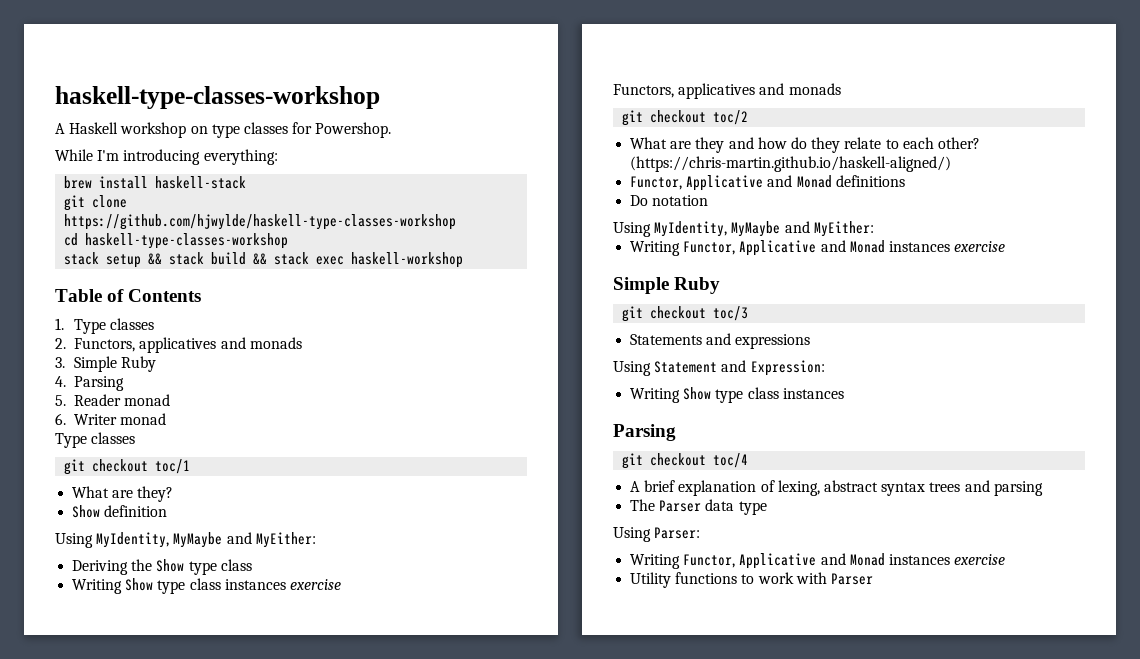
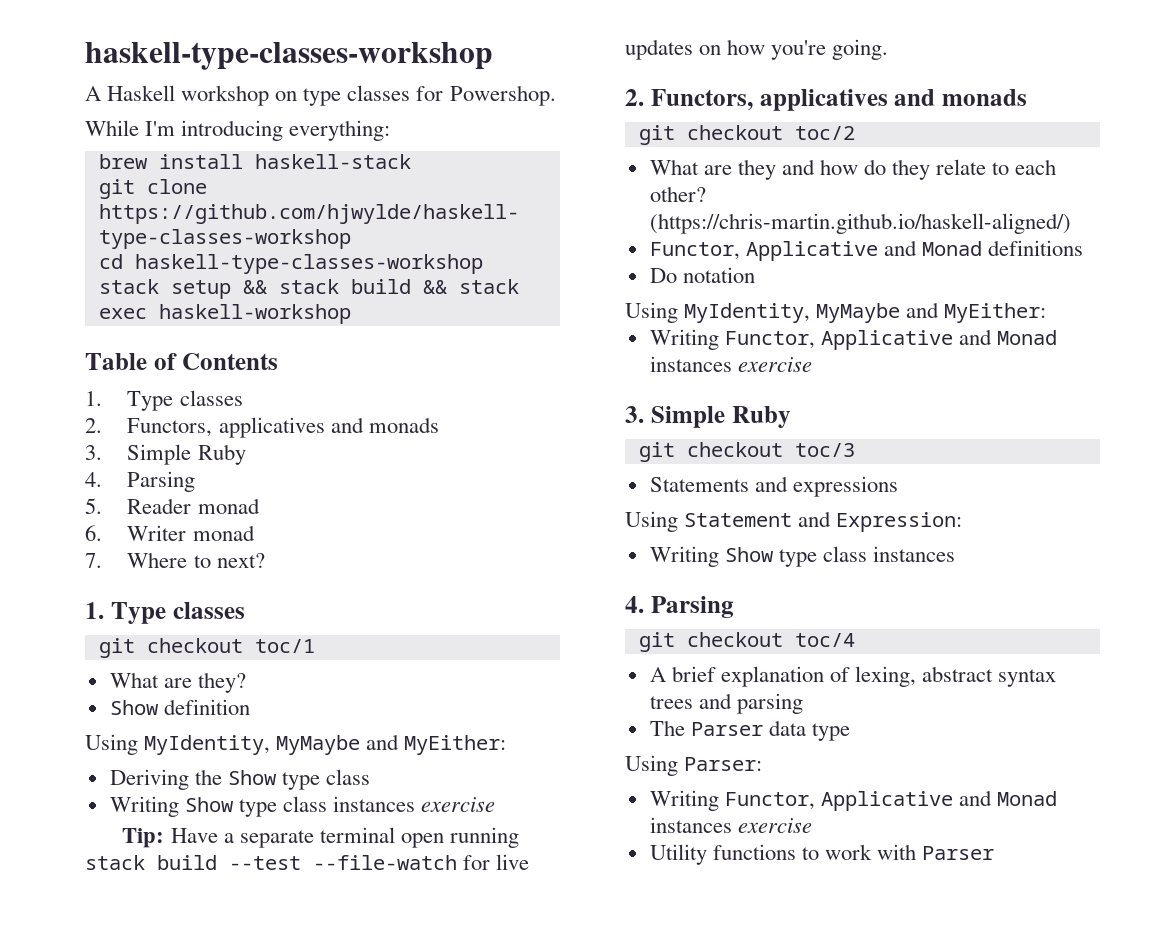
(167, 419) none -> [85,552,265,568] [85,602,104,619] 7. Where to next? // 1.
(341, 584) none -> [122,827,519,848] [85,854,530,870] [625,39,889,60] [625,89,644,106] Tip: Have a separate terminal open running stack build --test --file-watch for live updates on how you're going. // 2.
(1006, 246) none -> [625,406,644,423] 3.
(844, 393) none -> [625,596,644,613] 4.

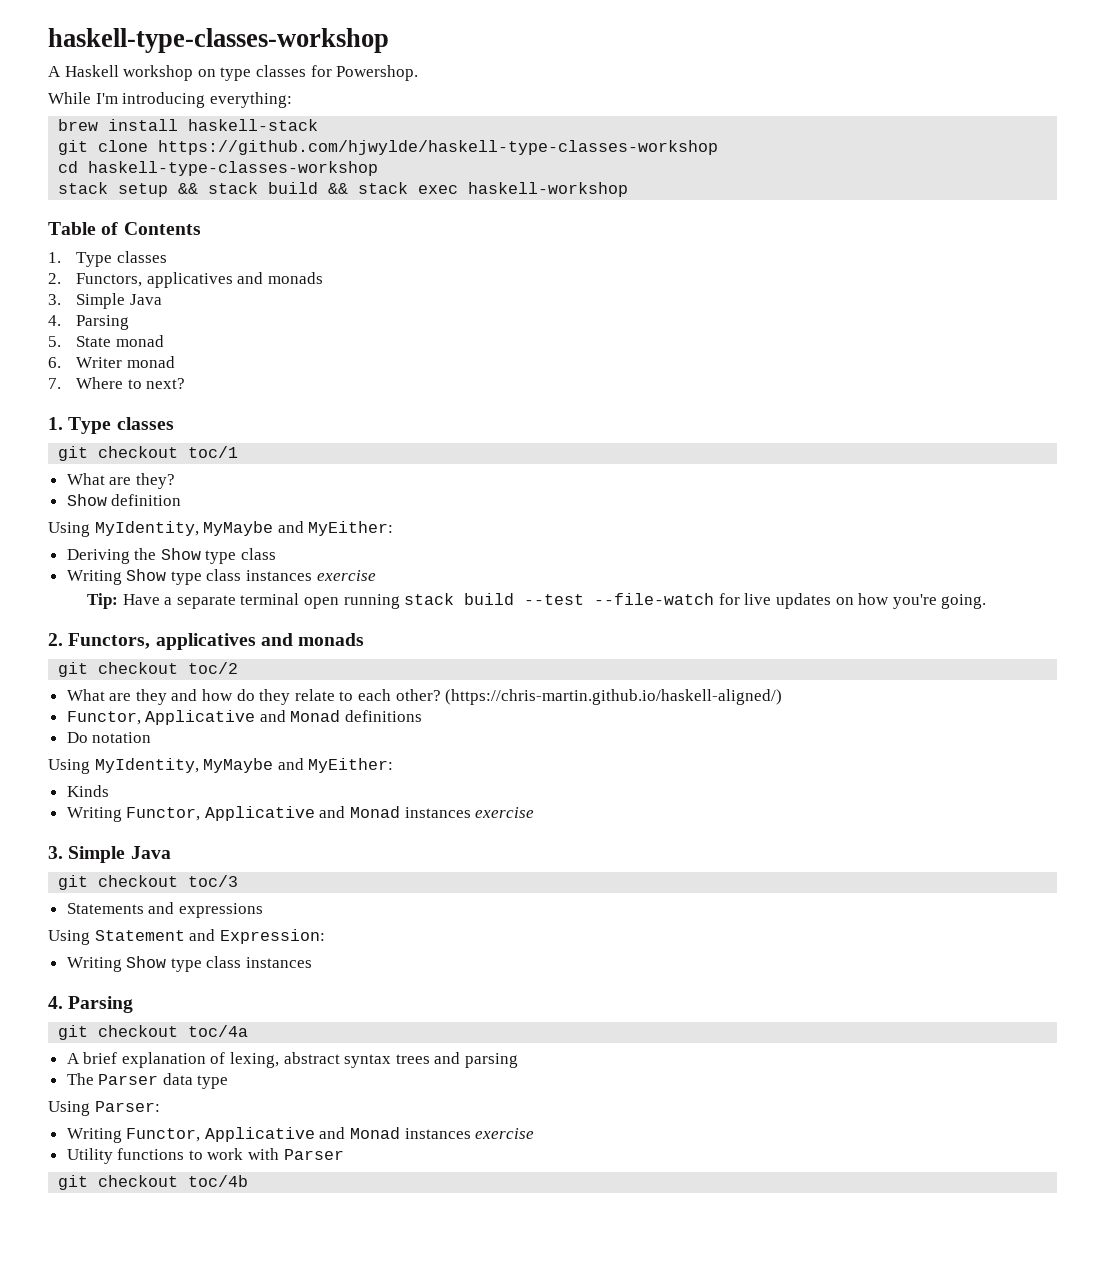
[197,444,246,465] Ruby -> [129,294,162,305] Java
[127,498,192,514] Reader -> [76,336,112,347] State
(1047, 313) none -> [66,785,109,797] // Kinds
[731,406,791,428] Ruby -> [130,846,171,859] Java
[794,633,855,647] toc/4 -> [188,1025,249,1037] toc/4a
(995, 853) none -> [58,1175,249,1190] // git checkout toc/4b

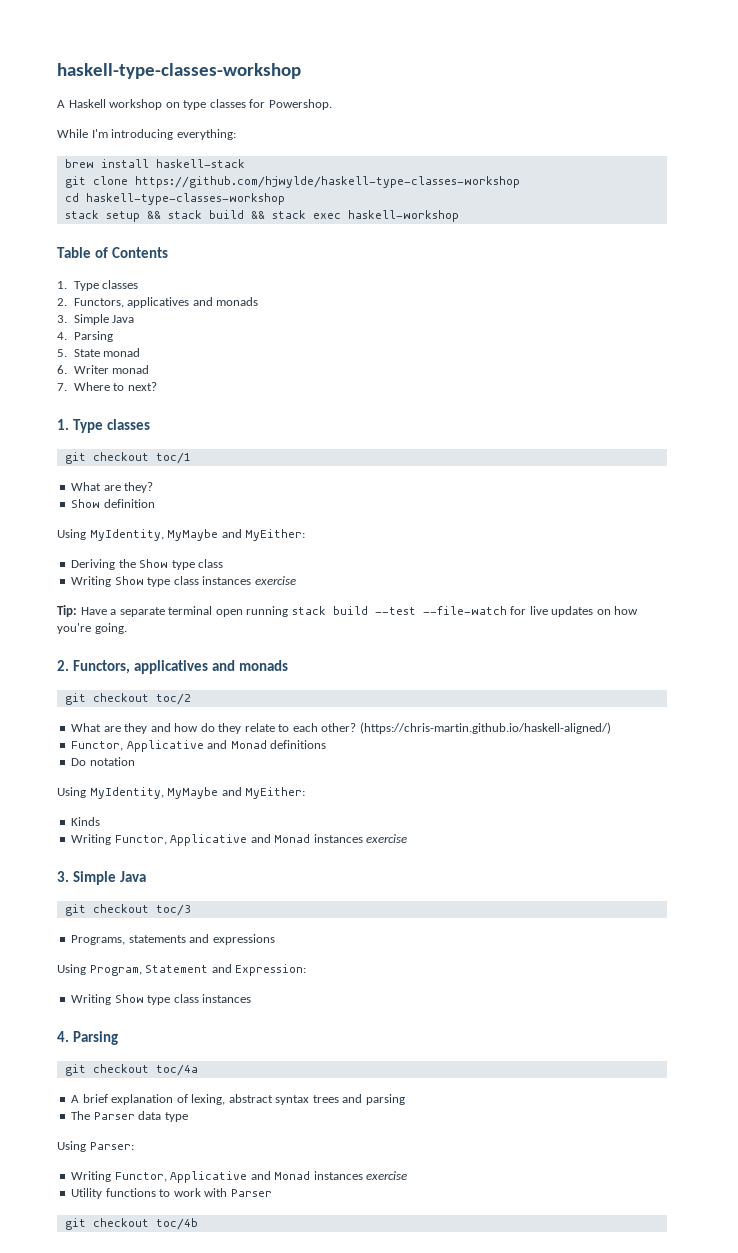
[66,903,144,914] Statements -> [71,935,186,945] Programs, statements
(90, 937) none -> [89,965,142,976] Program,

